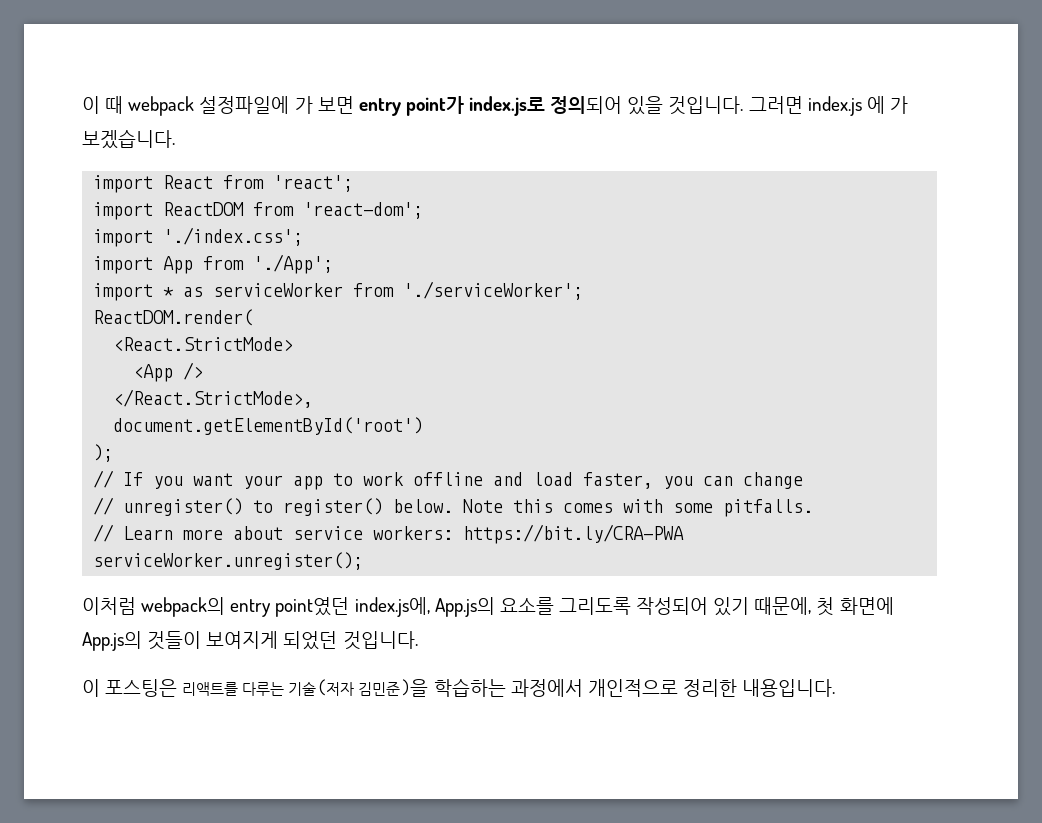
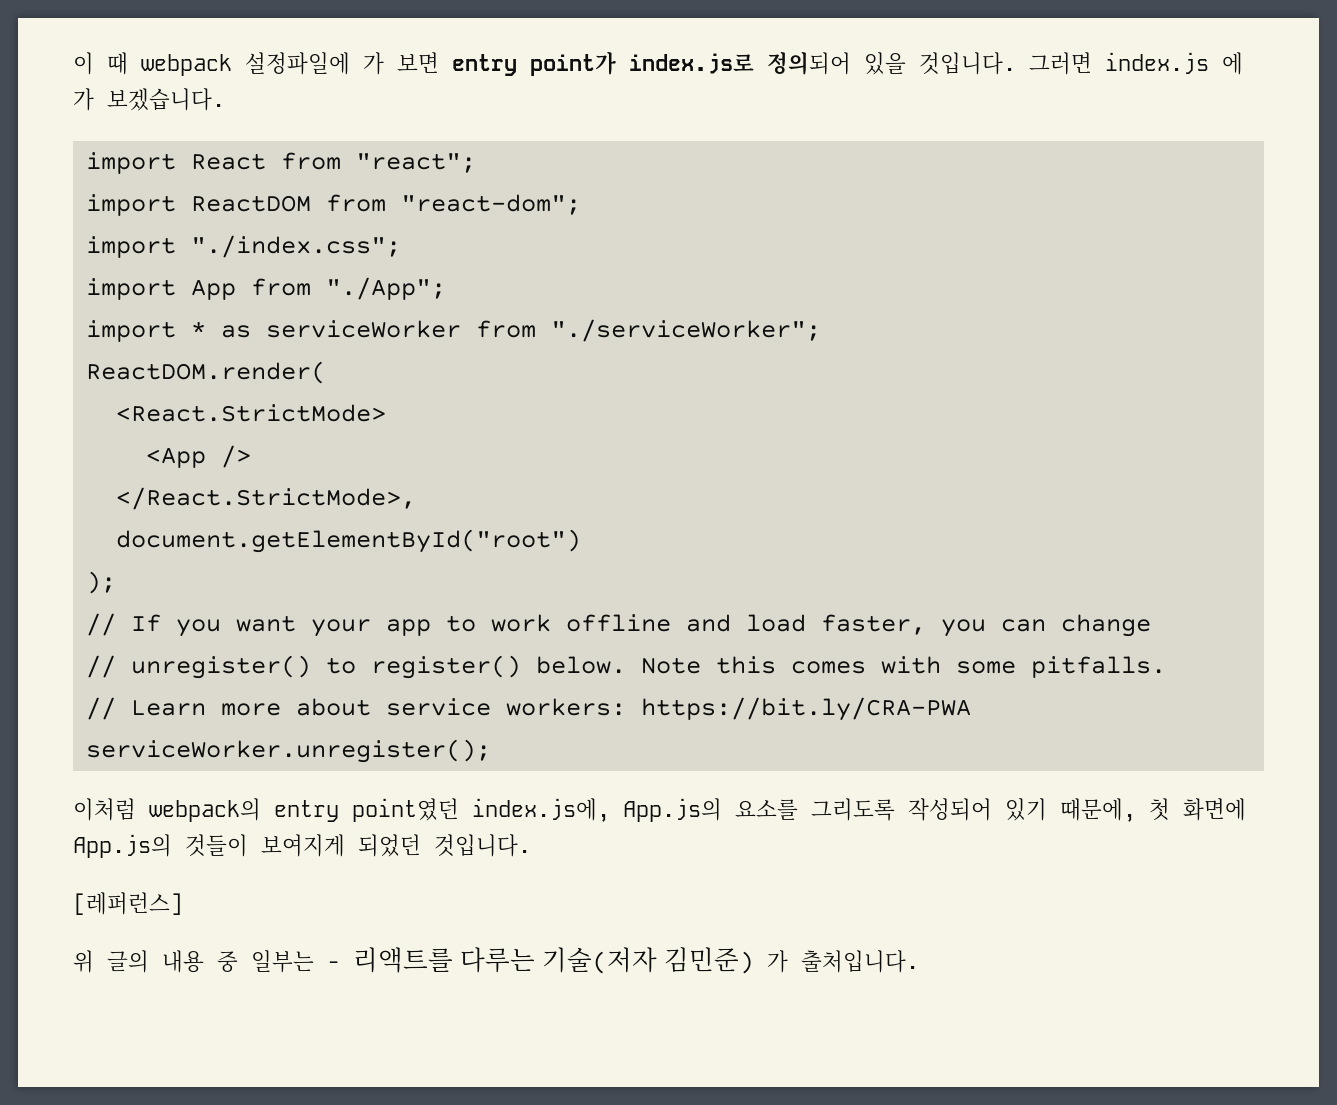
[273,175,354,192] 'react'; -> [355,153,476,173] "react";
[303,202,424,219] [93,227,304,247] 'react-dom'; // import './index.css'; -> [400,194,581,215] [85,235,401,258] "react-dom"; // import "./index.css";
[253,254,334,274] './App'; -> [325,277,446,300] "./App";
[403,281,584,300] './serviceWorker'; -> [550,319,821,342] "./serviceWorker";
[113,417,424,435] document.getElementById('root') -> [115,529,581,553] document.getElementById("root")
[82,678,836,697] 이 포스팅은 리액트를 다루는 기술(저자 김민준)을 학습하는 과정에서 개인적으로 정리한 내용입니다. -> [73,892,183,915] [73,947,919,974] [레퍼런스] // 위 글의 내용 중 일부는 - 리액트를 다루는 기술(저자 김민준) 가 출처입니다.

